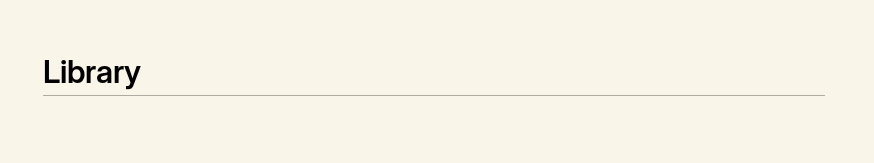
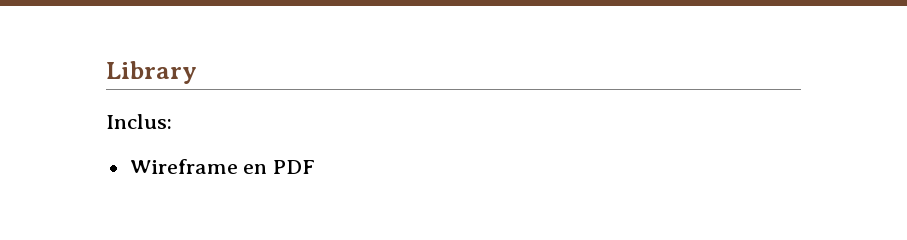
(141, 75) none -> [106,114,172,129] [129,159,316,174] // Inclus: // Wireframe en PDF

